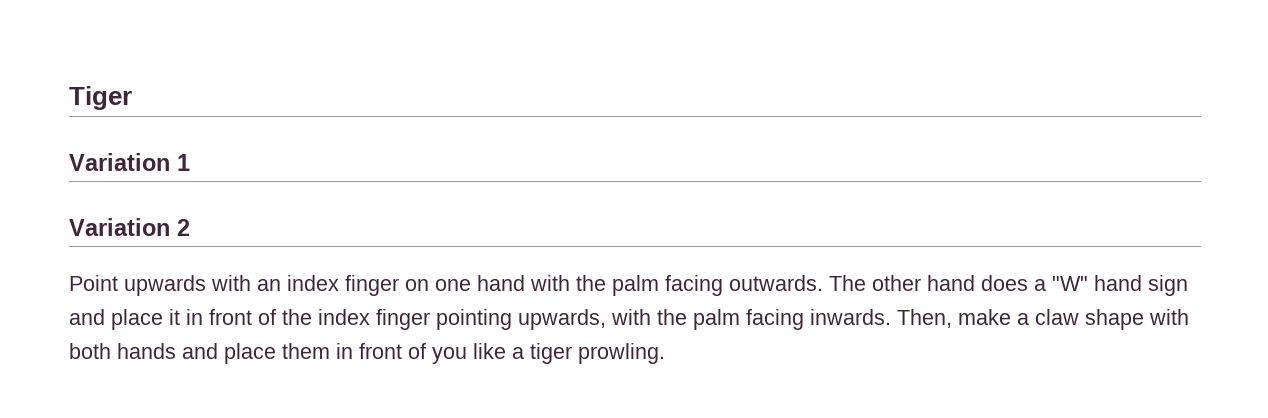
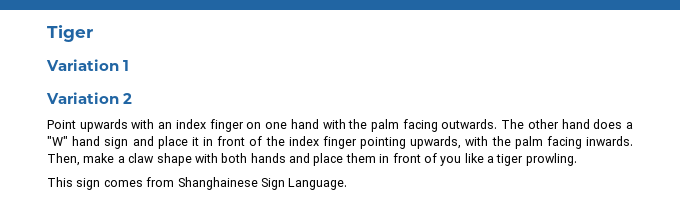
(665, 353) none -> [47,177,348,190] // This sign comes from Shanghainese Sign Language.

